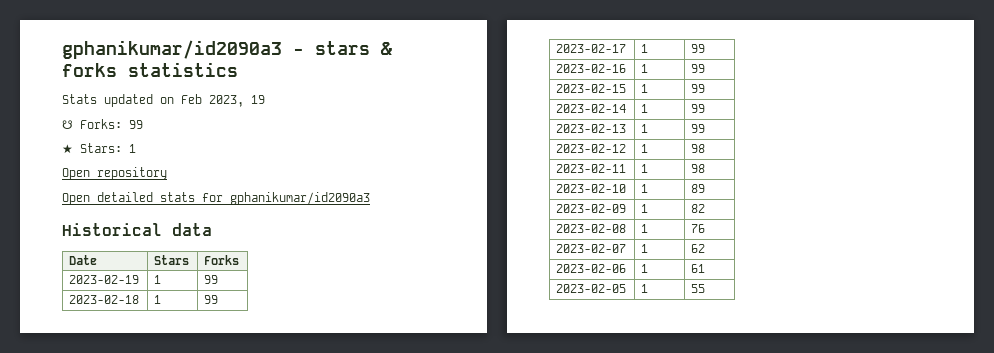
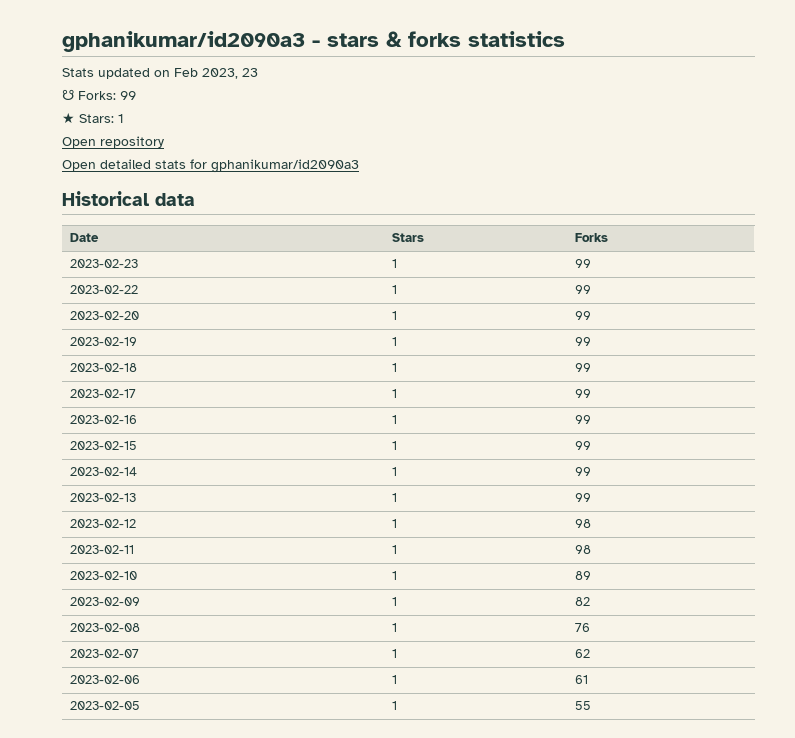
[251,95,265,104] 19 -> [242,68,258,77] 23
(240, 260) none -> [70,259,139,268] [392,259,398,268] [575,259,592,268] [70,285,139,294] [392,285,398,294] [575,285,592,294] [70,311,140,320] [392,311,398,320] [575,311,592,320] // 2023-02-23 | 1 | 99 // 2023-02-22 | 1 | 99 // 2023-02-20 | 1 | 99

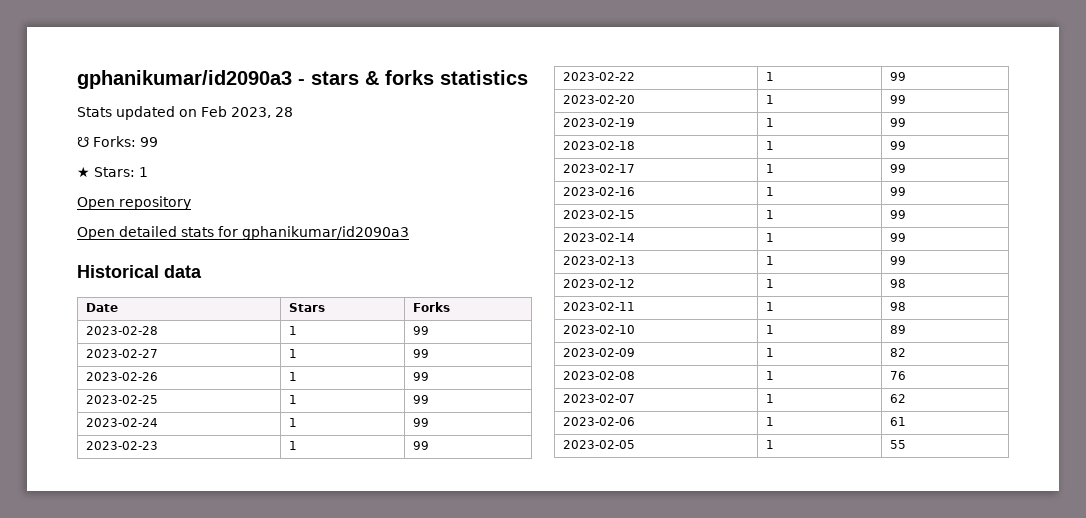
[242,68,258,77] 23 -> [275,107,293,117] 28
(609, 237) none -> [86,326,159,335] [289,326,298,335] [413,326,430,335] [86,349,159,358] [289,349,298,358] [413,349,430,358] [86,372,159,381] [289,372,298,381] [413,372,430,381] [86,395,159,404] [289,395,298,404] [413,395,430,404] [86,418,159,427] [289,418,298,427] [413,418,430,427] // 2023-02-28 | 1 | 99 // 2023-02-27 | 1 | 99 // 2023-02-26 | 1 | 99 // 2023-02-25 | 1 | 99 // 2023-02-24 | 1 | 99

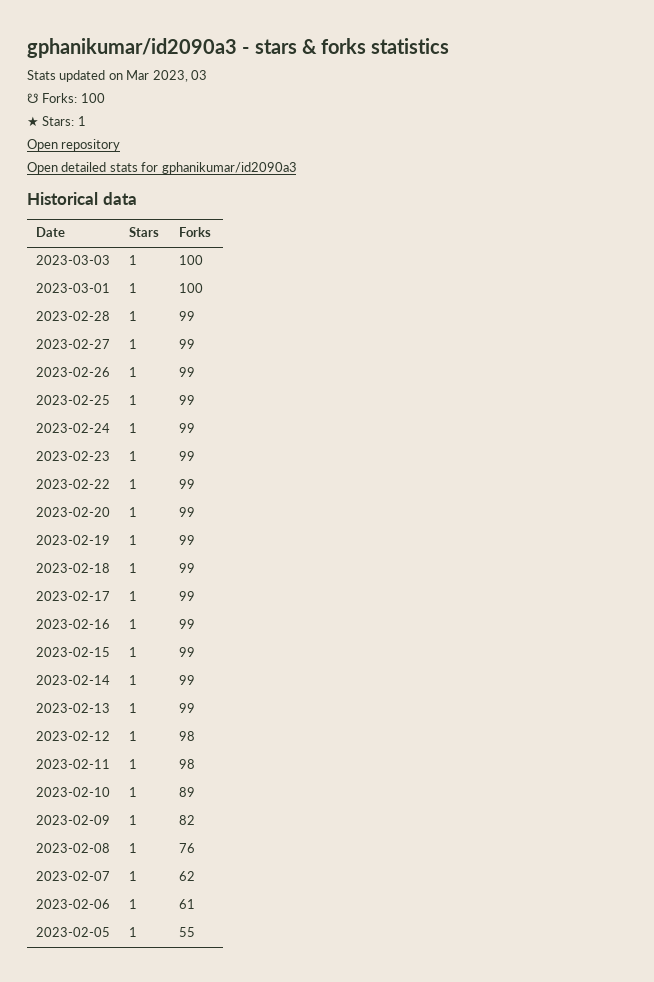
[201,106,293,118] Feb 2023, 28 -> [126,70,207,82] Mar 2023, 03
[140,137,158,147] 99 -> [80,93,105,103] 100
(451, 307) none -> [36,255,111,265] [129,255,138,265] [179,255,204,265] [36,283,111,293] [129,283,138,293] [179,283,204,293] // 2023-03-03 | 1 | 100 // 2023-03-01 | 1 | 100

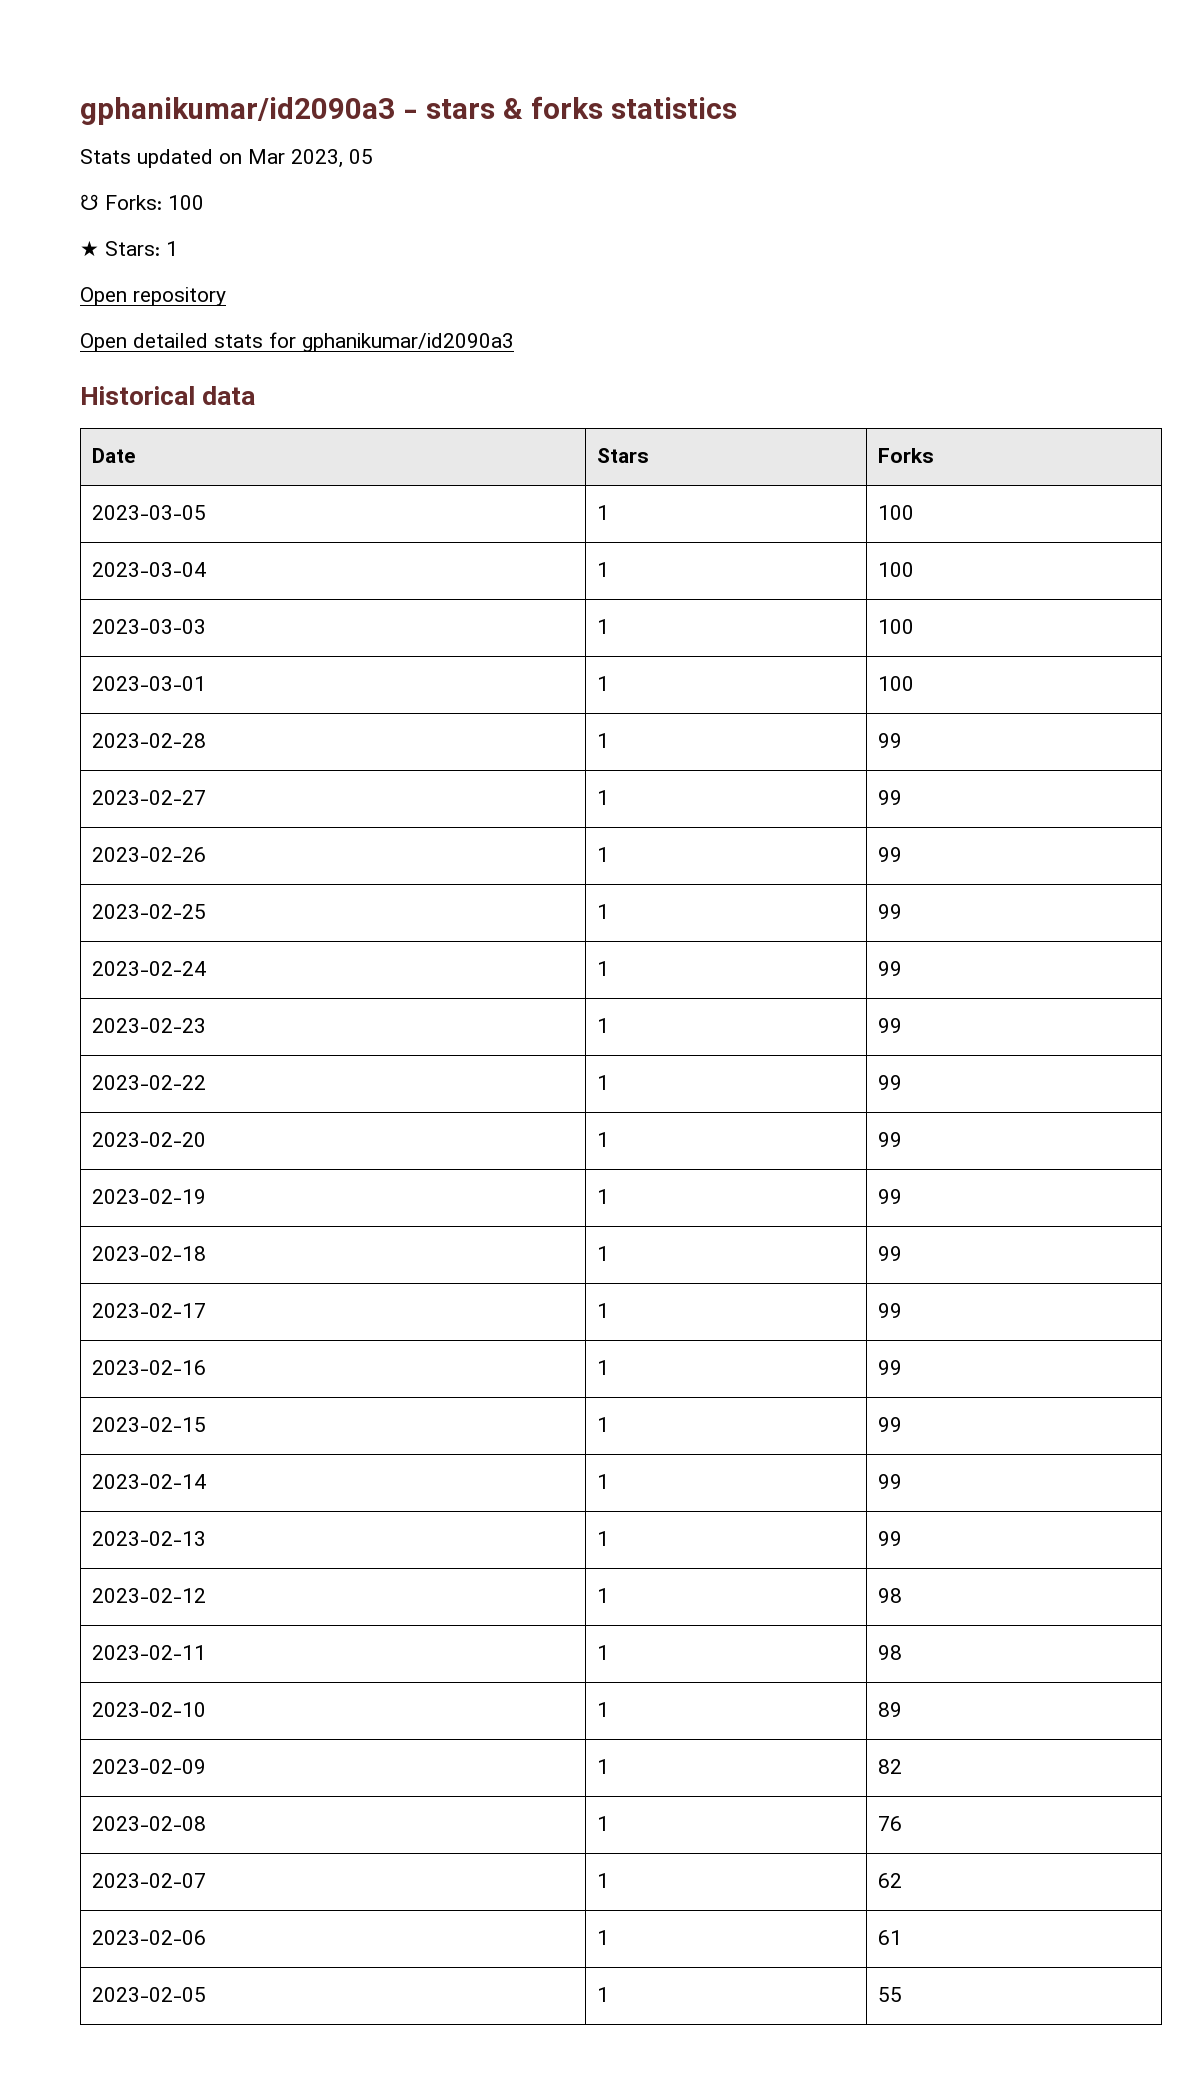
[190,70,207,80] 03 -> [349,149,373,164] 05
(212, 232) none -> [91,505,206,520] [596,505,609,520] [877,505,914,520] [91,562,206,577] [596,562,609,577] [877,562,914,577] // 2023-03-05 | 1 | 100 // 2023-03-04 | 1 | 100

